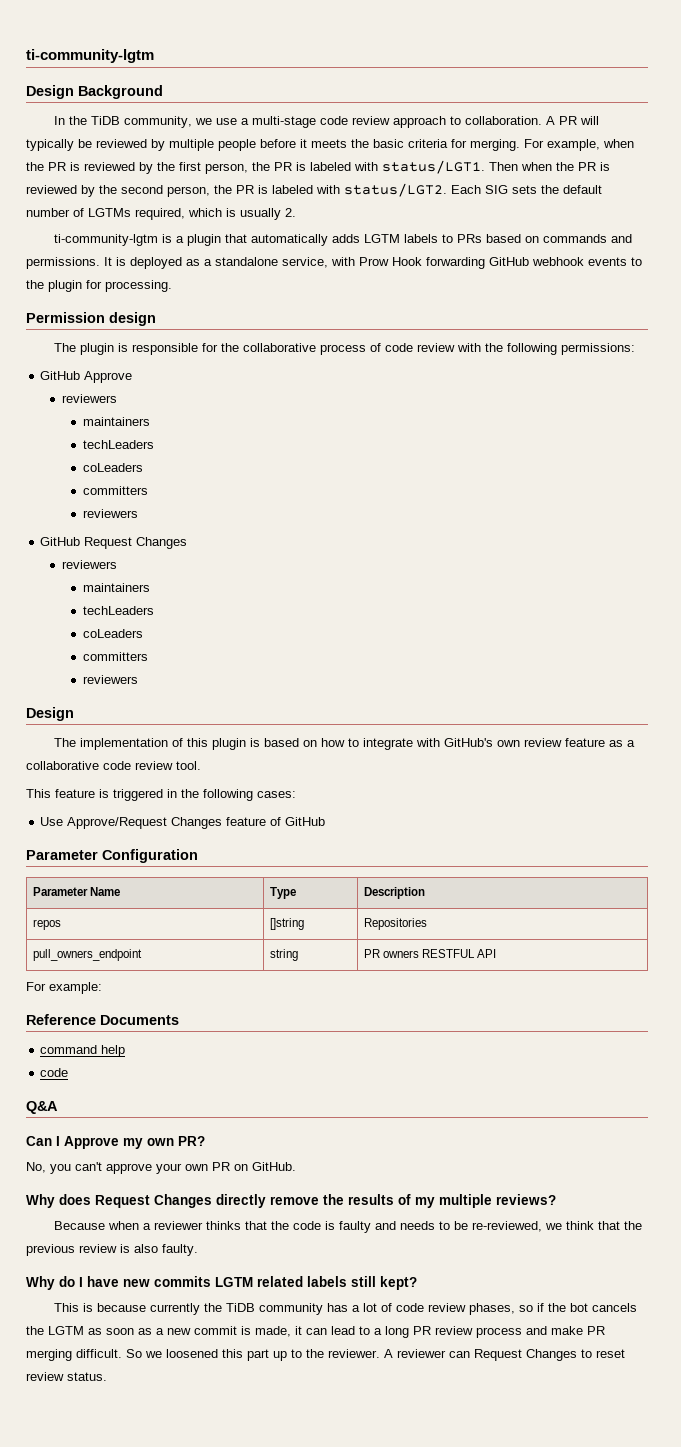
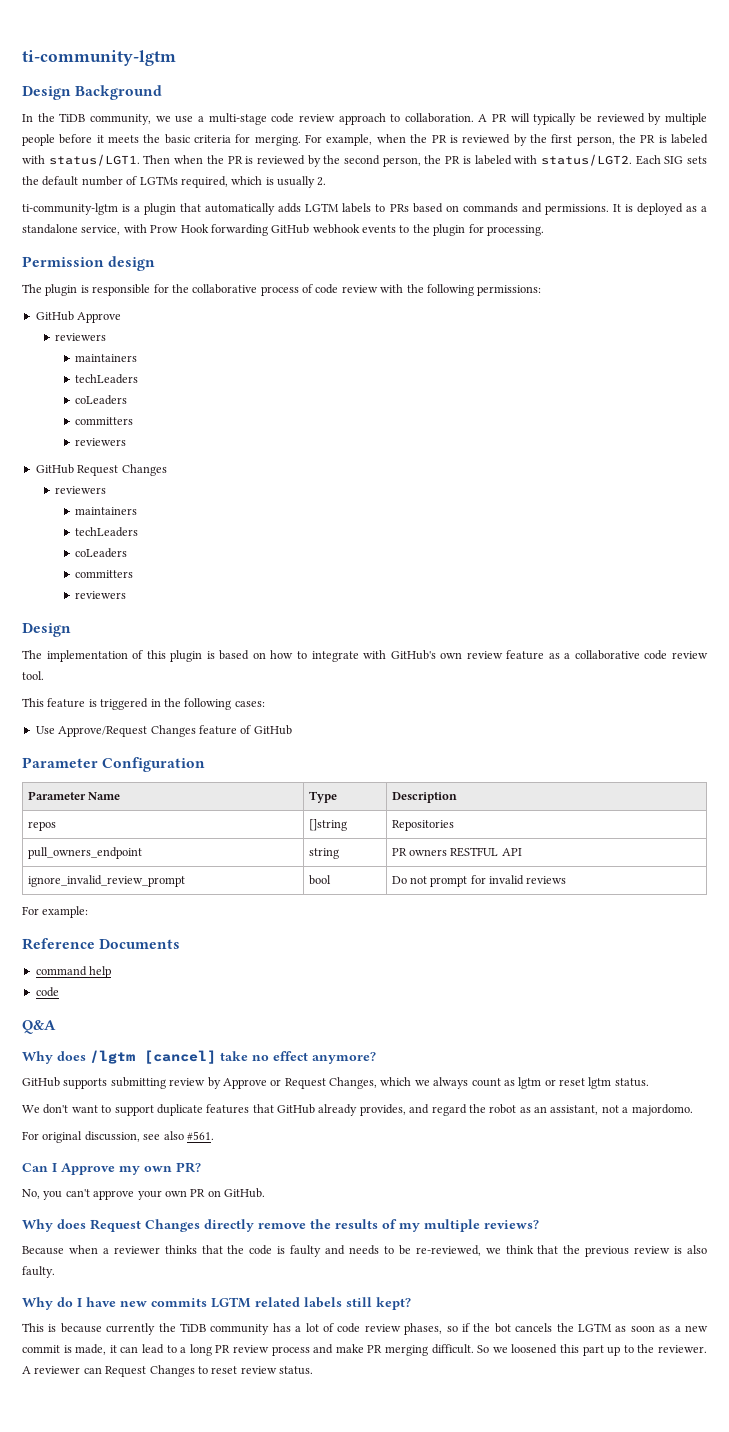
(497, 953) none -> [27,875,185,887] [308,875,331,885] [391,875,567,887] // ignore_invalid_review_prompt | bool | Do not prompt for invalid reviews
(58, 1107) none -> [22,1050,376,1064] [22,1077,649,1089] [22,1104,693,1116] [22,1131,214,1143] // Why does /lgtm [cancel] take no effect anymore? // GitHub supports submitting review by Approve or Request Changes, which we always count as lgtm or reset lgtm status. // We don't want to support duplicate features that GitHub already provides, and regard the robot as an assistant, not a majordomo. // For original discussion, see also #561.

